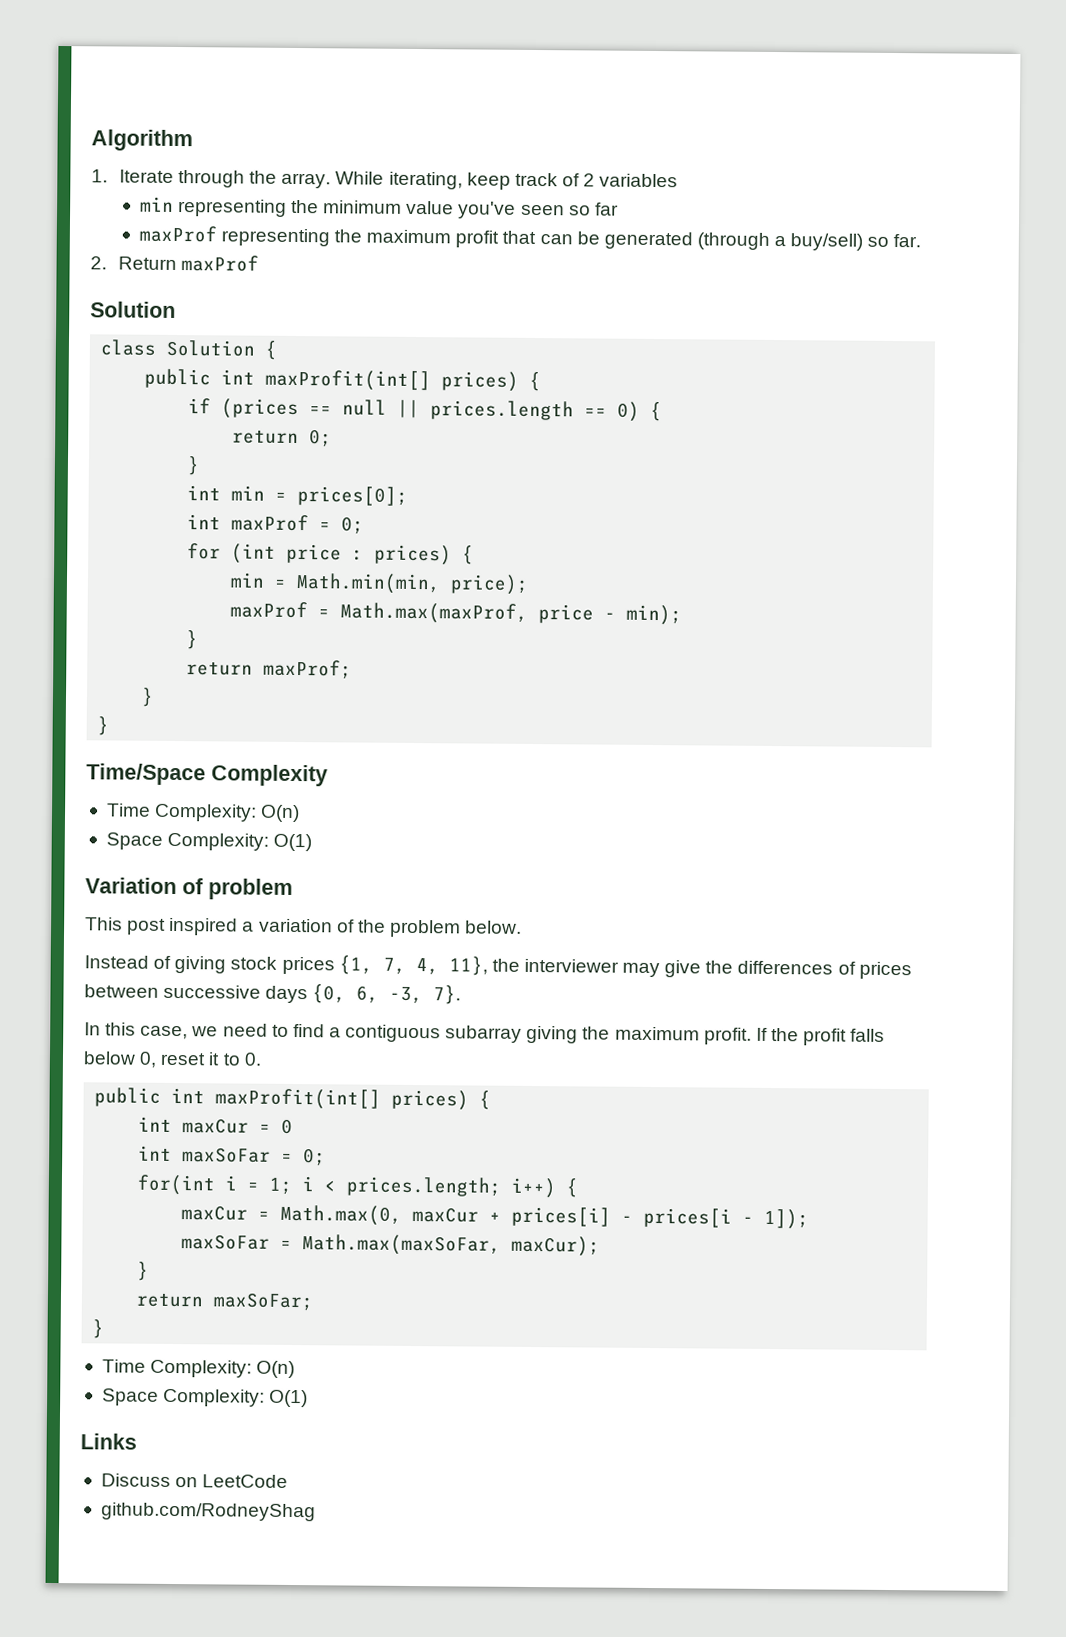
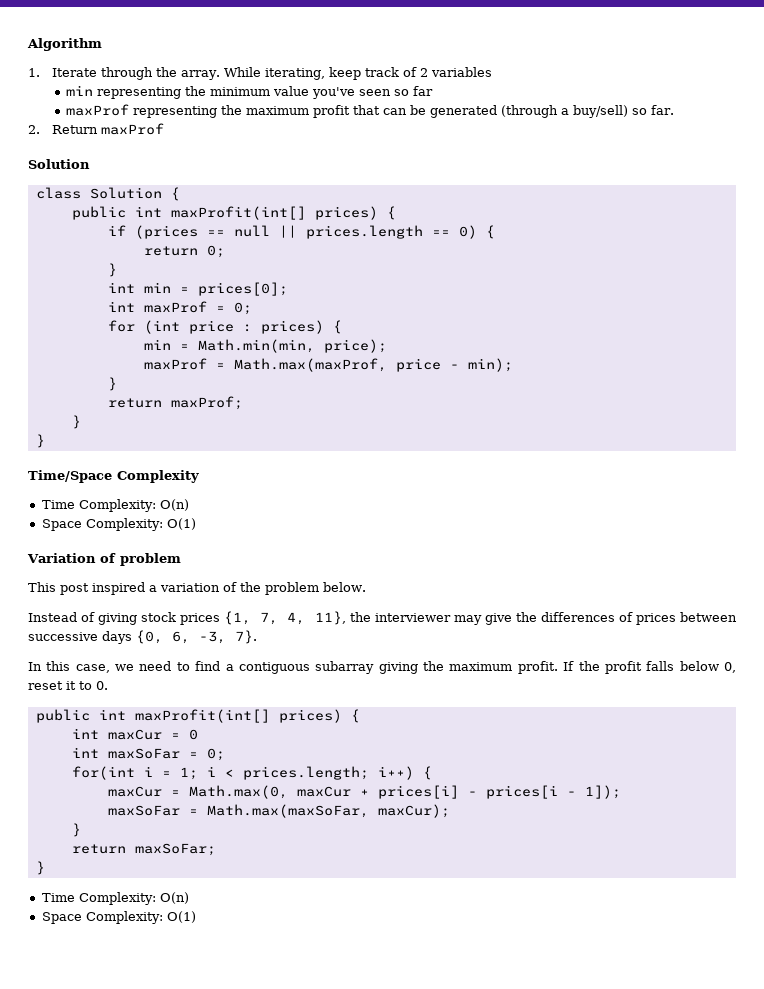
[80,1433,137,1450] [100,1473,289,1488] [100,1502,316,1522] // Links // Discuss on LeetCode // github.com/RodneyShag -> (196, 917) none

